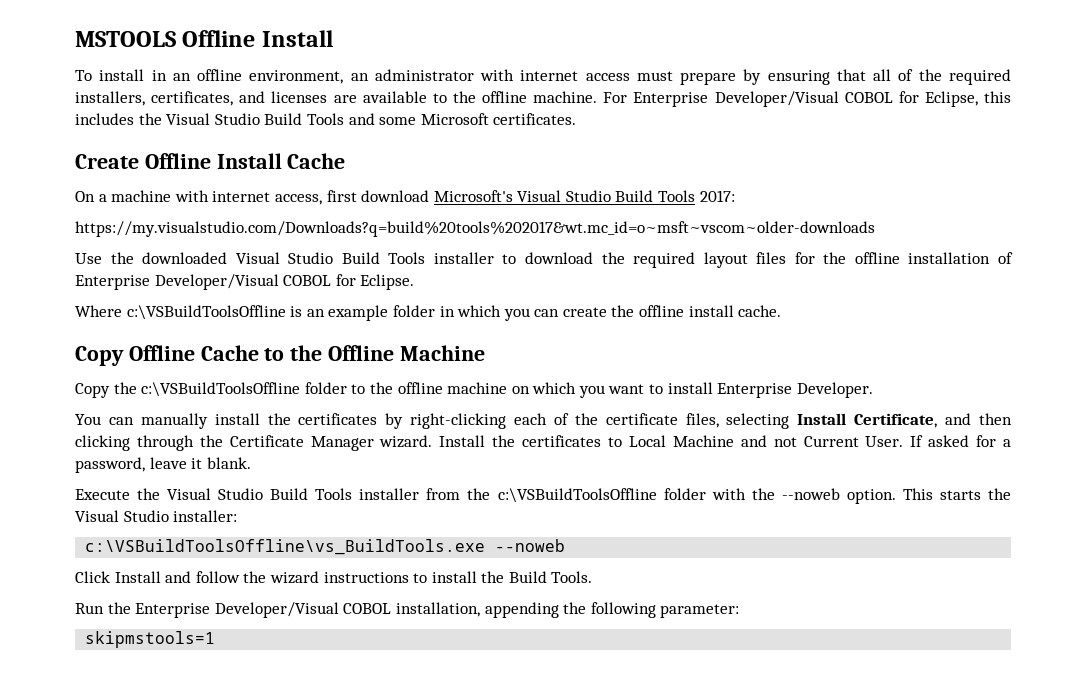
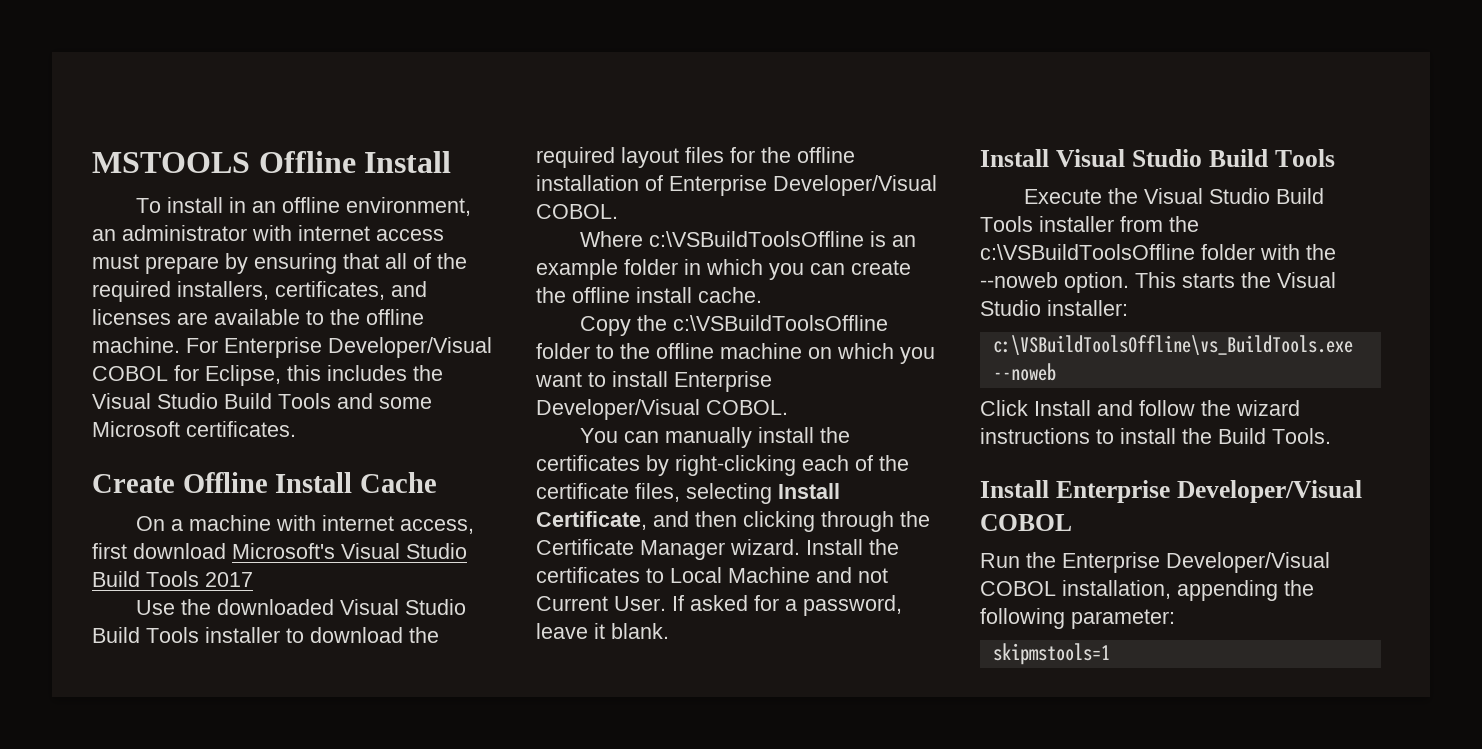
[699,190,735,202] [75,221,875,237] 2017: // https://my.visualstudio.com/Downloads?q=build%20tools%202017&wt.mc_id=o~msft~vscom~older-downloads -> [205,572,253,587] 2017
[283,274,415,290] COBOL for Eclipse. -> [536,204,618,219] COBOL.
[75,345,485,366] // Copy Offline Cache to the Offline Machine -> (762, 295) none
[796,382,873,398] Developer. -> [536,399,788,420] Developer/Visual COBOL.
(251, 463) none -> [980,149,1335,167] // Install Visual Studio Build Tools
(593, 577) none -> [980,480,1362,503] [980,514,1072,531] // Install Enterprise Developer/Visual COBOL

